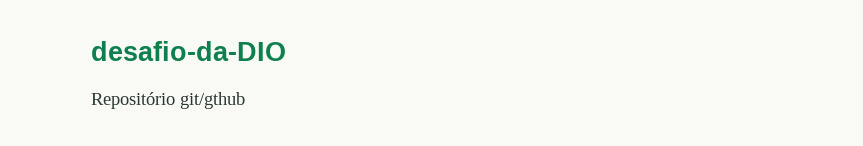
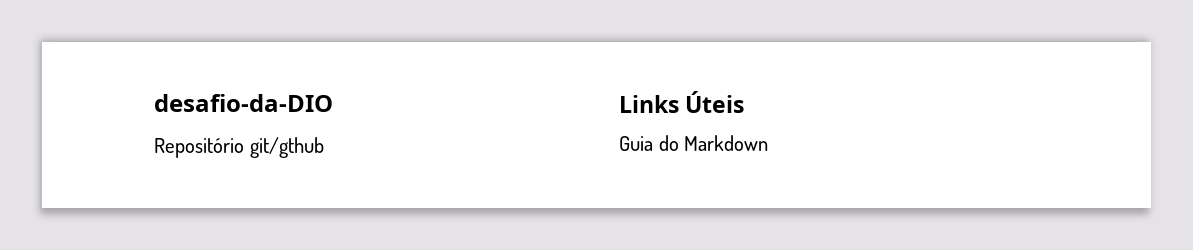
(245, 100) none -> [619,91,745,113] [619,135,769,151] // Links Úteis // Guia do Markdown

